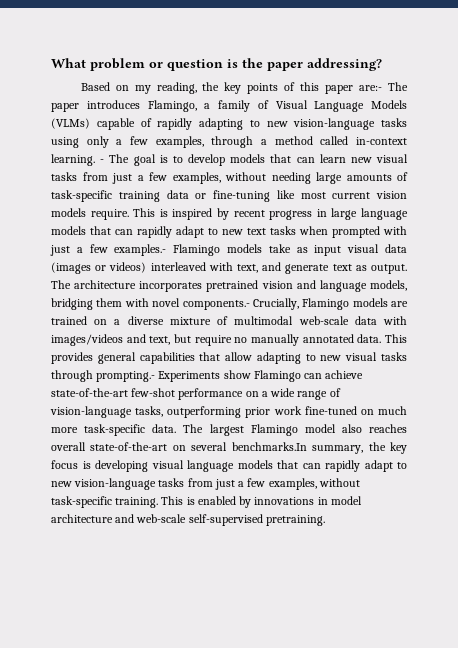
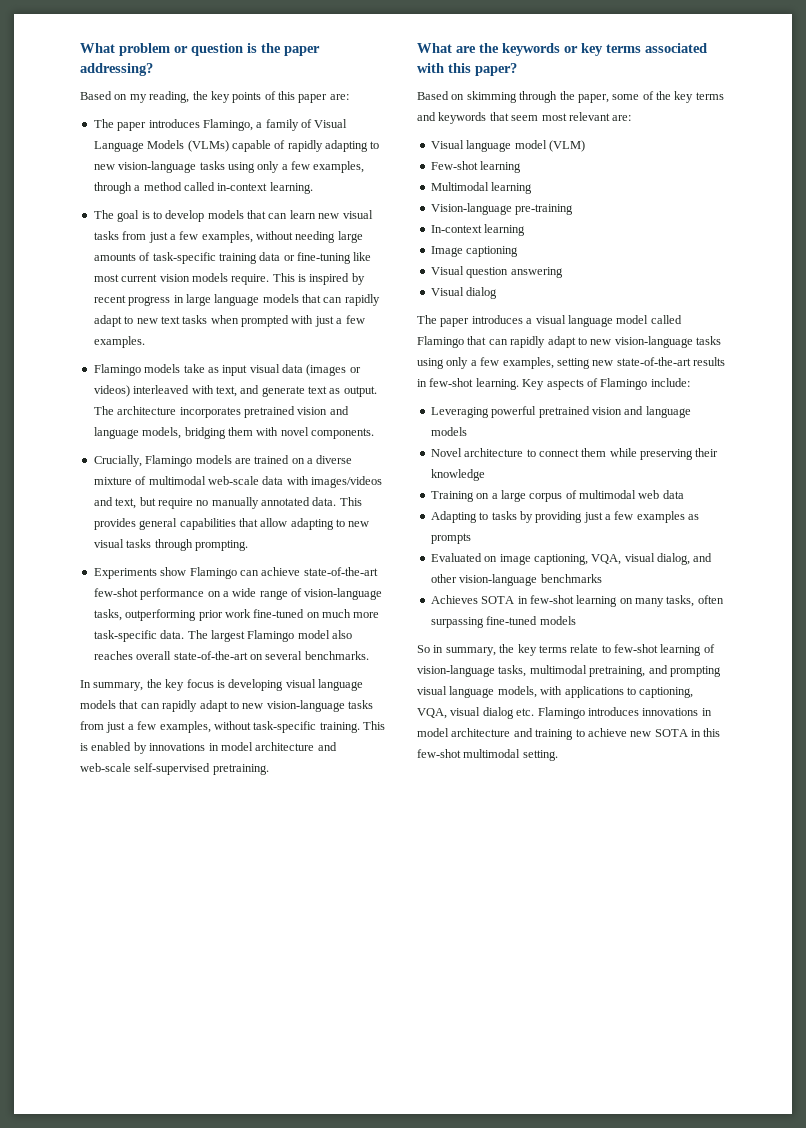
[359,85,383,91] are:- -> [329,94,349,100] are: //
[100,159,105,163] - -> (313, 188) //
[114,244,167,256] examples.- -> [93,336,145,348] examples. //
[182,300,250,310] components.- -> [311,428,374,439] components. //
[96,371,156,382] prompting.- -> [194,540,248,551] prompting. //
[231,442,307,451] benchmarks.In -> [304,651,369,660] [80,680,91,688] benchmarks. // In
(325, 520) none -> [417,43,707,56] [417,63,517,76] [417,91,724,103] [417,112,632,124] [430,140,585,152] [430,161,522,173] [430,182,533,194] [430,203,574,215] [430,224,526,236] [430,246,519,257] [430,266,563,278] [430,287,498,299] [417,315,682,327] [417,336,721,348] [417,357,725,369] [417,378,690,390] [430,406,691,418] [430,427,467,436] [430,448,719,460] [430,469,485,481] [430,490,684,502] [430,511,700,523] [430,533,471,544] [430,553,713,565] [430,574,602,586] [430,595,724,607] [430,616,576,628] [417,644,715,656] [417,665,721,677] [417,686,694,698] [417,707,712,719] [417,728,721,740] [417,749,558,761] // What are the keywords or key terms associated with this paper? // Based on skimming through the paper, some of the key terms and keywords that seem most relevant are: // Visual language model (VLM) // Few-shot learning // Multimodal learning // Vision-language pre-training // In-context learning // Image captioning // Visual question answering // Visual dialog // The paper introduces a visual language model called Flamingo that can rapidly adapt to new vision-language tasks using only a few examples, setting new state-of-the-art results in few-shot learning. Key aspects of Flamingo include: // Leveraging powerful pretrained vision and language models // Novel architecture to connect them while preserving their knowledge // Training on a large corpus of multimodal web data // Adapting to tasks by providing just a few examples as prompts // Evaluated on image captioning, VQA, visual dialog, and other vision-language benchmarks // Achieves SOTA in few-shot learning on many tasks, often surpassing fine-tuned models // So in summary, the key terms relate to few-shot learning of vision-language tasks, multimodal pretraining, and prompting visual language models, with applications to captioning, VQA, visual dialog etc. Flamingo introduces innovations in model architecture and training to achieve new SOTA in this few-shot multimodal setting.

